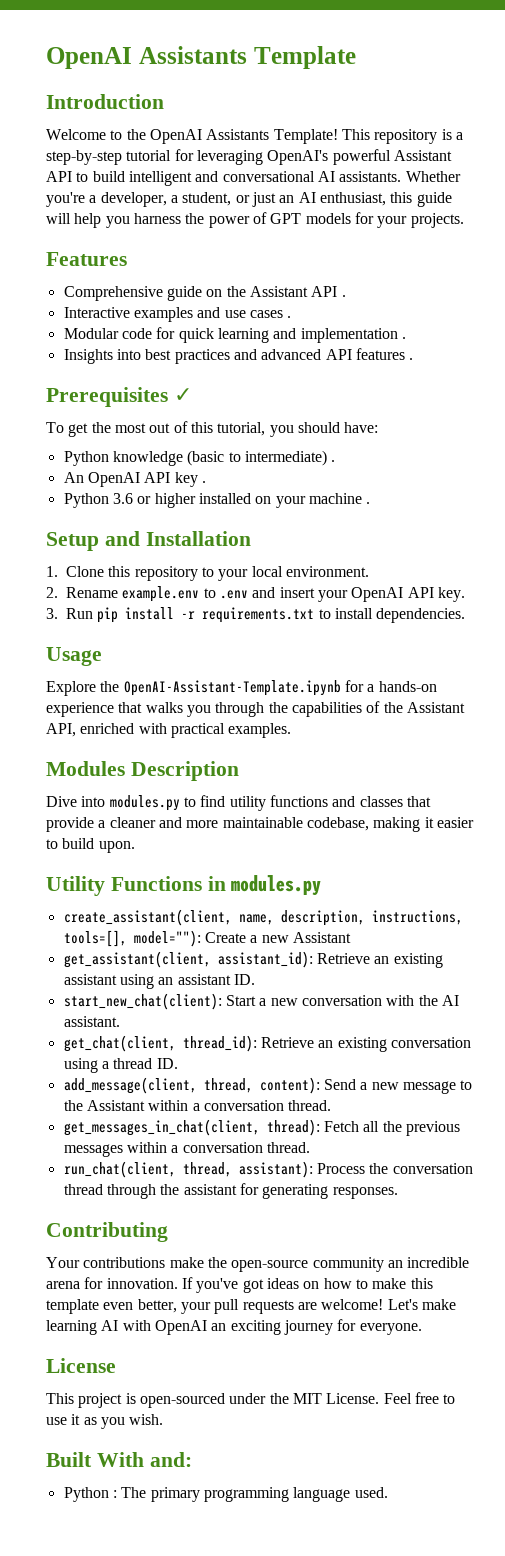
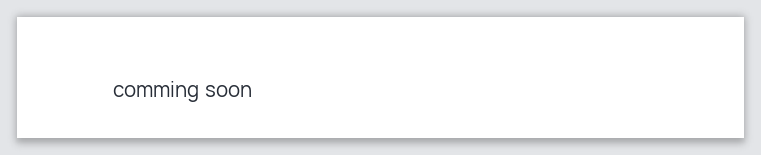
[46,46,356,69] [46,94,164,109] [46,129,463,144] [46,149,452,165] [46,171,461,186] [46,192,452,207] [46,212,464,228] [46,252,127,266] [63,286,346,301] [63,307,292,322] [63,327,406,343] [63,348,414,364] [46,387,192,407] [46,421,379,437] [63,450,336,466] [63,472,206,487] [63,493,371,508] [46,531,251,551] [46,566,369,581] [46,586,465,602] [46,607,466,623] [46,647,102,666] [46,680,437,696] [46,701,465,717] [46,723,292,738] [46,761,239,781] [46,795,431,811] [46,817,474,832] [46,838,135,853] [46,875,322,896] [63,909,463,926] [63,930,351,947] [63,951,443,968] [63,974,255,989] [63,993,459,1010] [63,1016,120,1027] [63,1035,471,1052] [63,1058,178,1073] [63,1077,473,1094] [63,1100,332,1111] [63,1119,460,1136] [63,1142,310,1157] [63,1161,473,1178] [63,1183,398,1199] [46,1222,168,1242] [46,1257,470,1272] [46,1277,433,1293] [46,1299,456,1314] [46,1319,422,1335] [46,1358,116,1373] [46,1392,456,1408] [46,1414,164,1429] [46,1452,192,1467] [63,1487,388,1502] OpenAI Assistants Template // Introduction // Welcome to the OpenAI Assistants Template! This repository is a step-by-step tutorial for leveraging OpenAI's powerful Assistant API to build intelligent and conversational AI assistants. Whether you're a developer, a student, or just an AI enthusiast, this guide will help you harness the power of GPT models for your projects. // Features // Comprehensive guide on the Assistant API . // Interactive examples and use cases . // Modular code for quick learning and implementation . // Insights into best practices and advanced API features . // Prerequisites ✓ // To get the most out of this tutorial, you should have: // Python knowledge (basic to intermediate) . // An OpenAI API key . // Python 3.6 or higher installed on your machine . // Setup and Installation // 1. Clone this repository to your local environment. // 2. Rename example.env to .env and insert your OpenAI API key. // 3. Run pip install -r requirements.txt to install dependencies. // Usage // Explore the OpenAI-Assistant-Template.ipynb for a hands-on experience that walks you through the capabilities of the Assistant API, enriched with practical examples. // Modules Description // Dive into modules.py to find utility functions and classes that provide a cleaner and more maintainable codebase, making it easier to build upon. // Utility Functions in modules.py // create_assistant(client, name, description, instructions, tools=[], model=""): Create a new Assistant // get_assistant(client, assistant_id): Retrieve an existing assistant using an assistant ID. // start_new_chat(client): Start a new conversation with the AI assistant. // get_chat(client, thread_id): Retrieve an existing conversation using a thread ID. // add_message(client, thread, content): Send a new message to the Assistant within a conversation thread. // get_messages_in_chat(client, thread): Fetch all the previous messages within a conversation thread. // run_chat(client, thread, assistant): Process the conversation thread through the assistant for generating responses. // Contributing // Your contributions make the open-source community an incredible arena for innovation. If you've got ideas on how to make this template even better, your pull requests are welcome! Let's make learning AI with OpenAI an exciting journey for everyone. // License // This project is open-sourced under the MIT License. Feel free to use it as you wish. // Built With and: // Python : The primary programming language used. -> [113,81,252,102] comming soon

